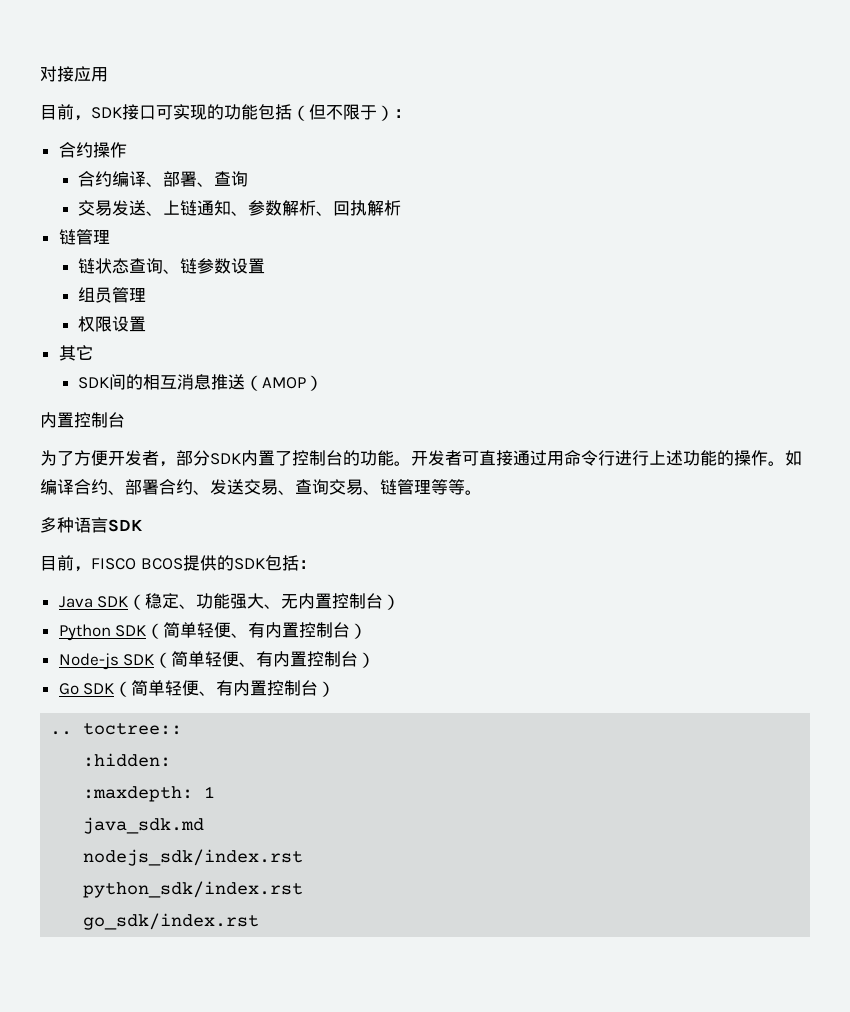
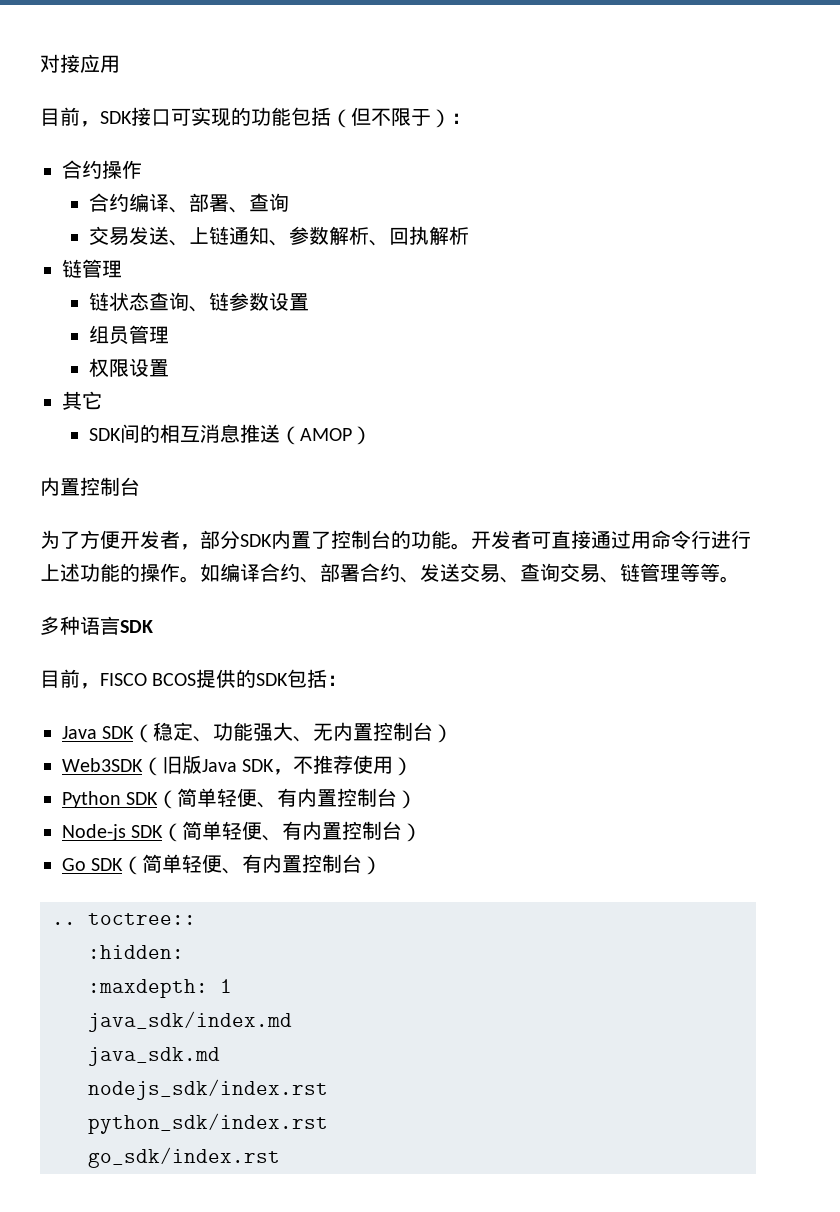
(401, 602) none -> [62,755,414,776] // Web3SDK（旧版Java SDK，不推荐使用）
(216, 792) none -> [88,1011,292,1032] // java_sdk/index.md

